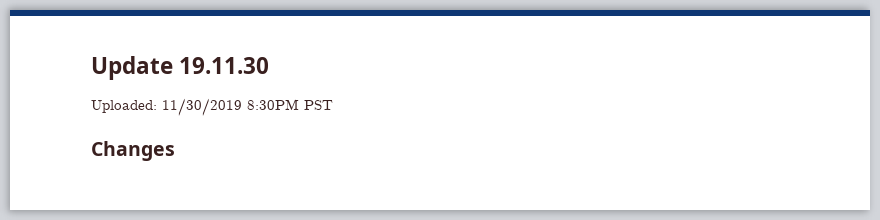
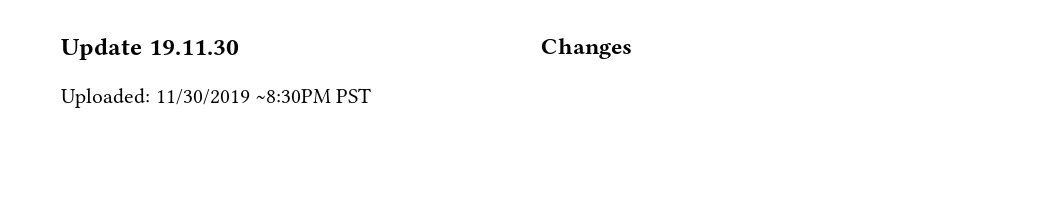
[247,99,299,110] 8:30PM -> [255,89,331,103] ~8:30PM

